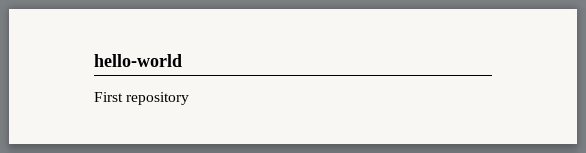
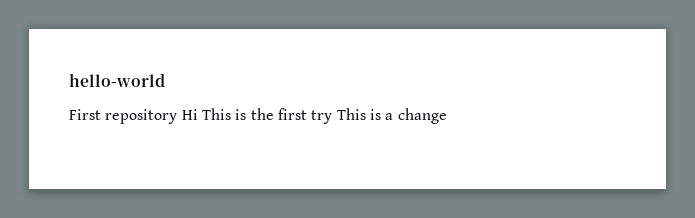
(190, 98) none -> [181,108,447,124] Hi This is the first try This is a change

